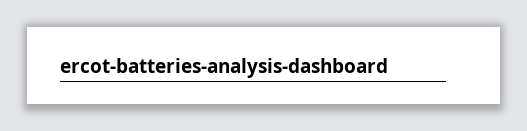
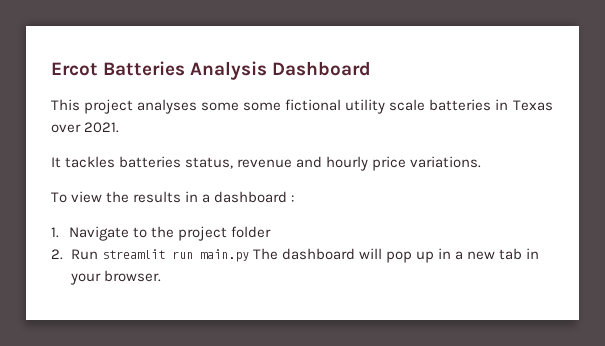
[60,58,388,78] ercot-batteries-analysis-dashboard -> [51,61,372,80] [51,99,553,114] [51,122,120,133] [51,156,482,171] [51,191,295,203] [51,226,272,241] [51,248,540,263] [69,270,161,285] Ercot Batteries Analysis Dashboard // This project analyses some some fictional utility scale batteries in Texas over 2021. // It tackles batteries status, revenue and hourly price variations. // To view the results in a dashboard : // 1. Navigate to the project folder // 2. Run streamlit run main.py The dashboard will pop up in a new tab in your browser.

